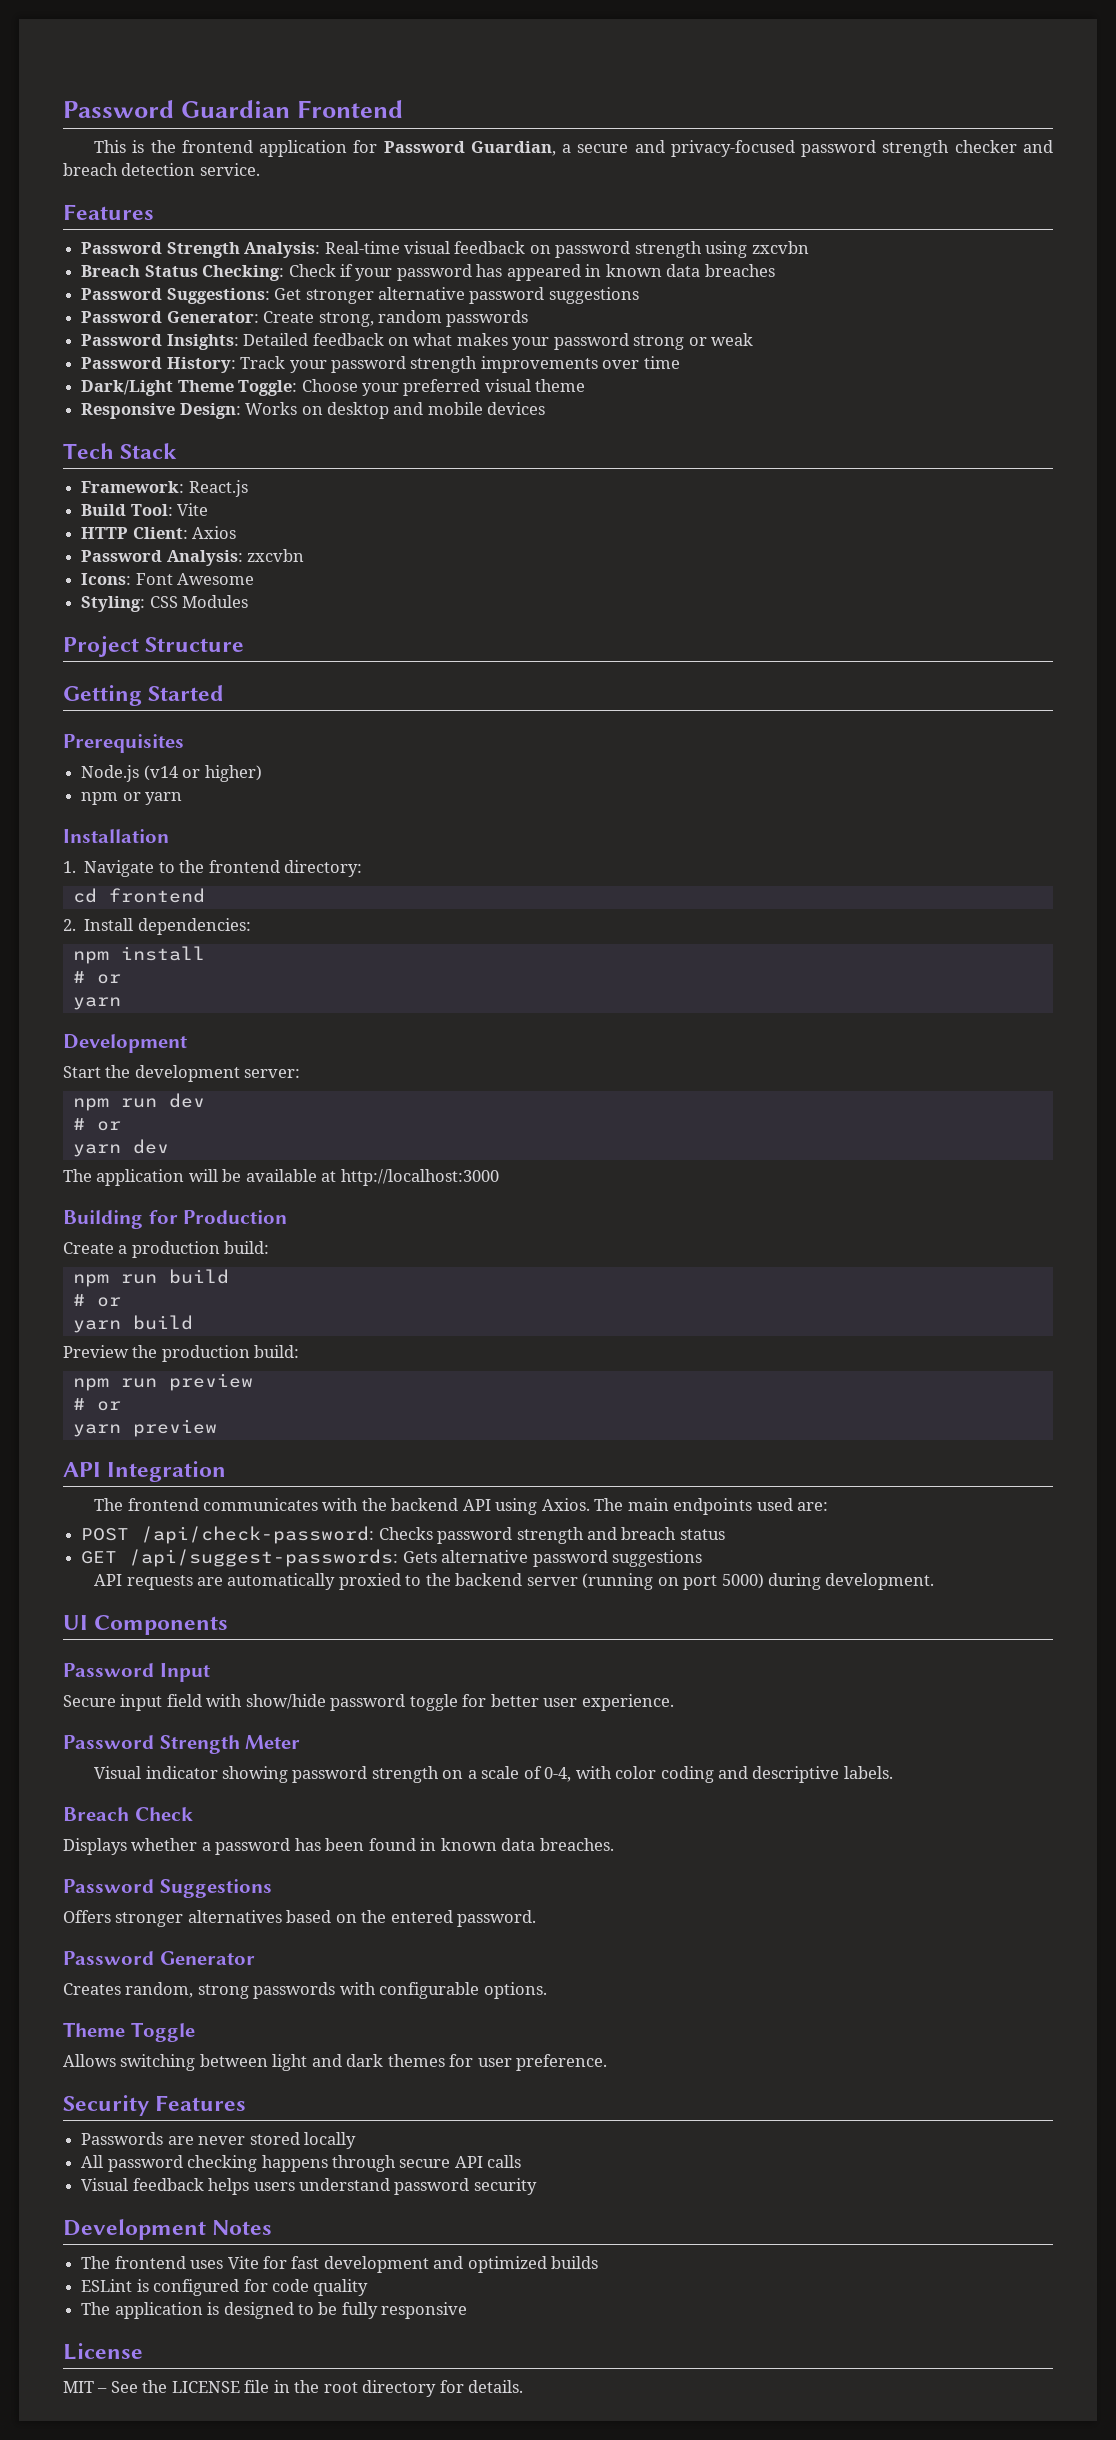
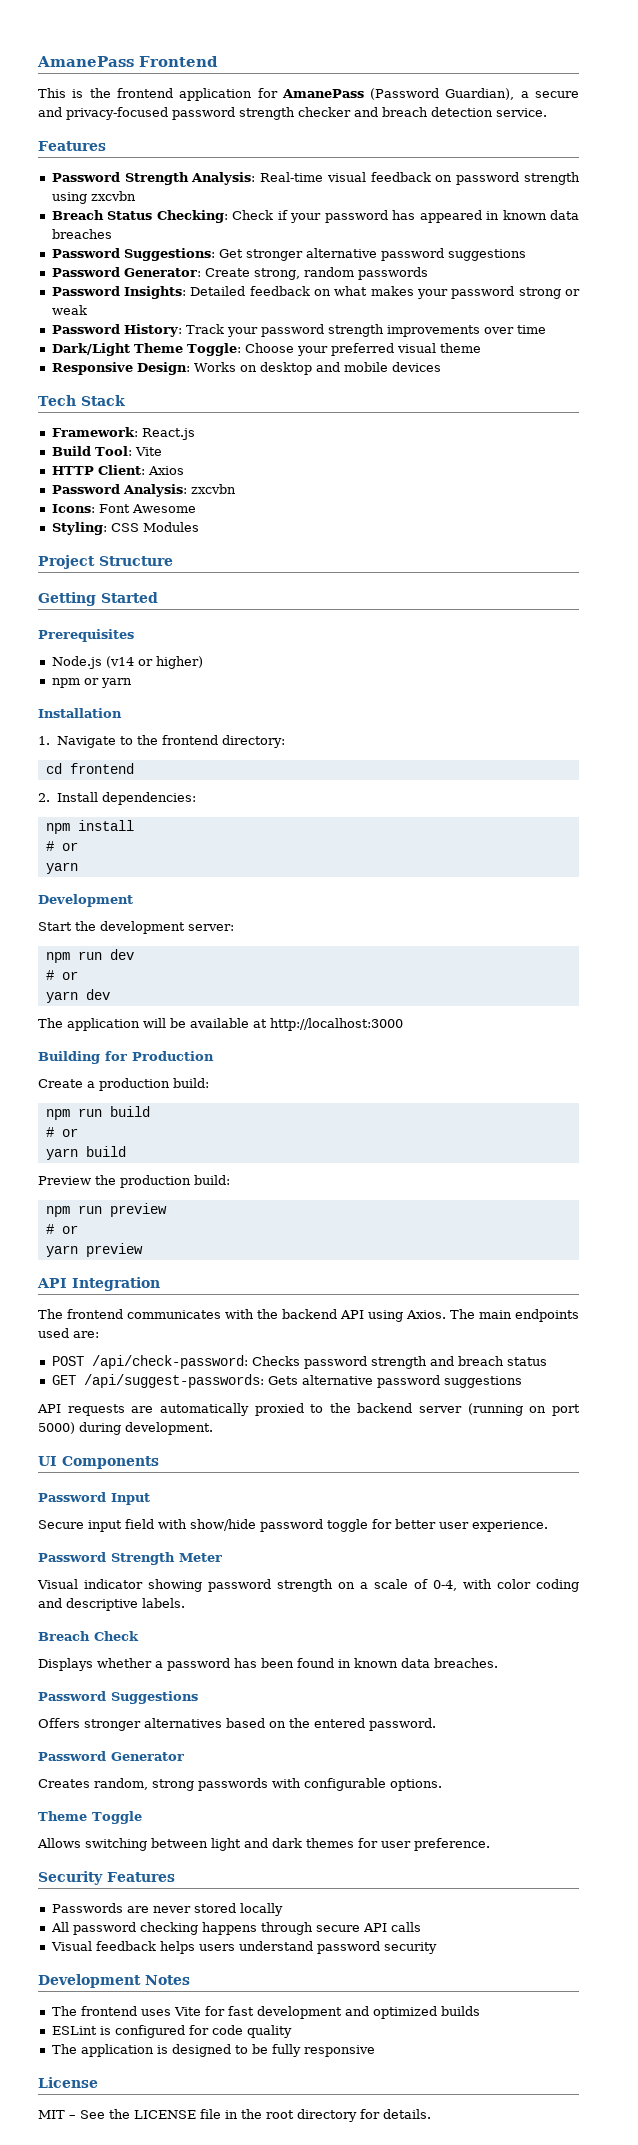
[63,100,290,118] Password Guardian -> [37,56,134,67] AmanePass
[383,141,556,156] Password Guardian, -> [281,88,515,100] AmanePass (Password Guardian),

